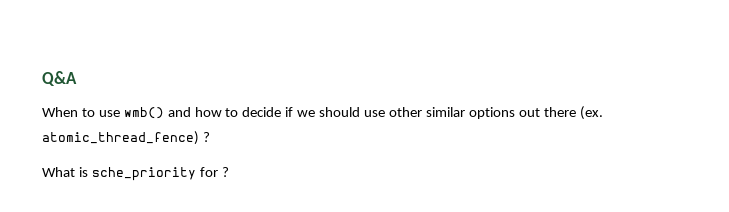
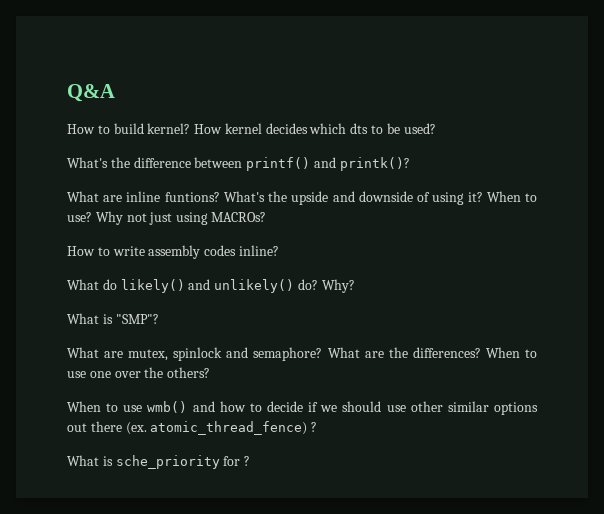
(77, 78) none -> [67,123,436,134] [67,157,410,171] [67,191,537,205] [67,211,266,225] [67,245,279,259] [67,279,355,293] [67,313,159,324] [67,347,537,361] [67,367,211,378] // How to build kernel? How kernel decides which dts to be used? // What's the difference between printf() and printk()? // What are inline funtions? What's the upside and downside of using it? When to use? Why not just using MACROs? // How to write assembly codes inline? // What do likely() and unlikely() do? Why? // What is "SMP"? // What are mutex, spinlock and semaphore? What are the differences? When to use one over the others?

